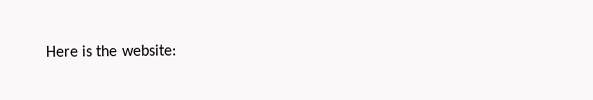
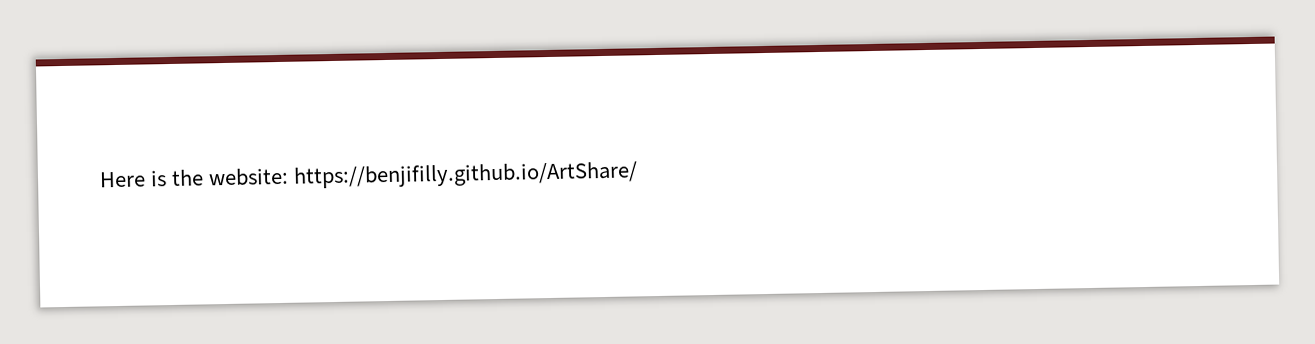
(177, 50) none -> [293,161,639,189] https://benjifilly.github.io/ArtShare/

